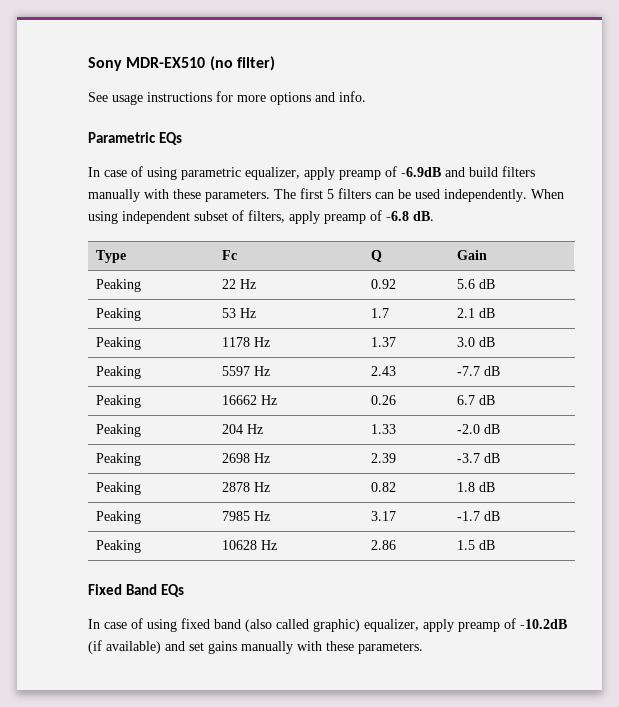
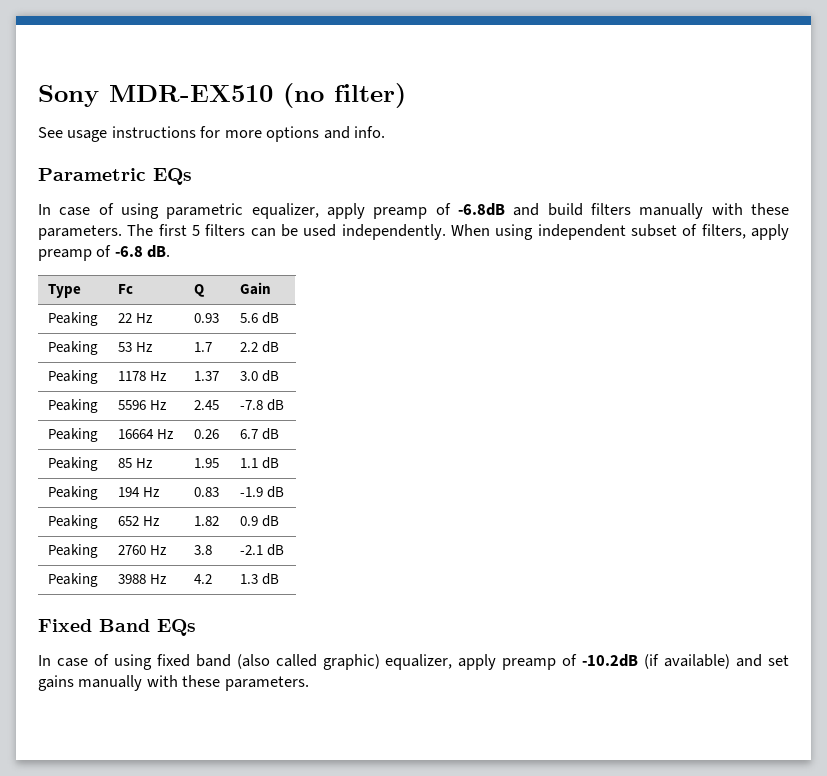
[401,167,441,177] -6.9dB -> [457,203,505,216] -6.8dB
[370,279,396,289] 0.92 -> [193,313,219,323] 0.93
[456,308,475,318] 2.1 -> [239,342,258,352] 2.2
[221,366,270,376] [370,366,396,376] [456,366,500,376] [95,395,141,408] [221,395,257,405] 5597 Hz | 2.43 | -7.7 dB // Peaking | 16662 -> [117,400,166,410] [193,400,219,410] [239,399,284,411] [47,428,98,442] [117,429,154,439] 5596 Hz | 2.45 | -7.8 dB // Peaking | 16664
[221,424,263,434] [370,424,396,434] [456,424,500,434] [95,453,141,466] [221,453,270,463] [370,453,396,463] [456,453,500,463] [95,482,141,495] [221,482,270,492] [370,482,396,492] [456,482,495,492] [95,511,141,524] [221,511,270,521] [370,511,396,521] [456,511,500,521] [95,540,141,553] [221,540,277,550] [370,540,396,550] [456,540,475,550] 204 Hz | 1.33 | -2.0 dB // Peaking | 2698 Hz | 2.39 | -3.7 dB // Peaking | 2878 Hz | 0.82 | 1.8 dB // Peaking | 7985 Hz | 3.17 | -1.7 dB // Peaking | 10628 Hz | 2.86 | 1.5 -> [117,458,152,468] [193,458,219,468] [239,457,279,469] [47,486,98,500] [117,487,159,497] [193,487,219,497] [239,486,284,498] [47,515,98,529] [117,516,159,526] [193,516,219,526] [239,515,279,527] [47,544,98,558] [117,545,166,555] [193,545,212,555] [239,544,284,556] [47,573,98,587] [117,574,166,584] [193,574,212,584] [239,574,258,584] 85 Hz | 1.95 | 1.1 dB // Peaking | 194 Hz | 0.83 | -1.9 dB // Peaking | 652 Hz | 1.82 | 0.9 dB // Peaking | 2760 Hz | 3.8 | -2.1 dB // Peaking | 3988 Hz | 4.2 | 1.3

